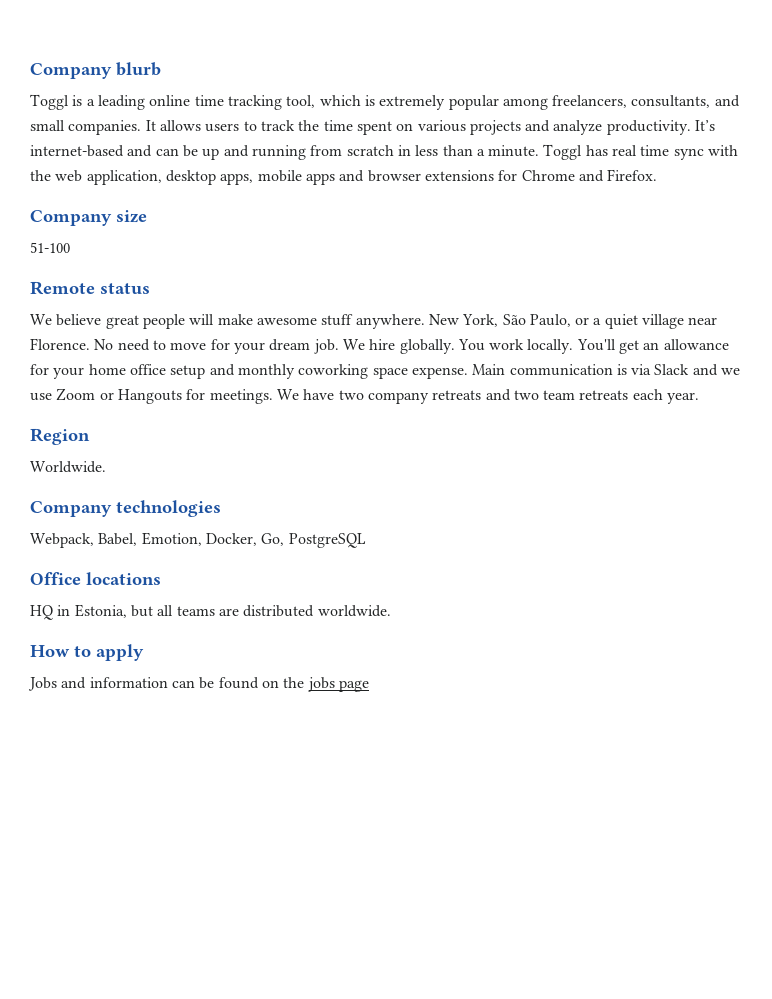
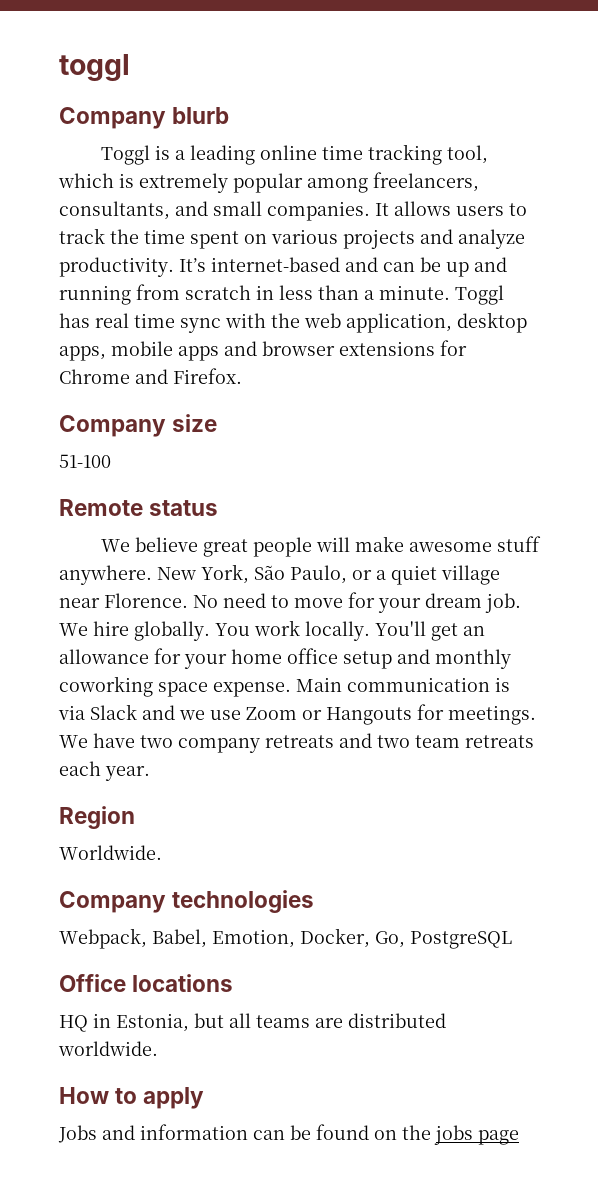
(30, 71) none -> [59,54,130,82] toggl //

